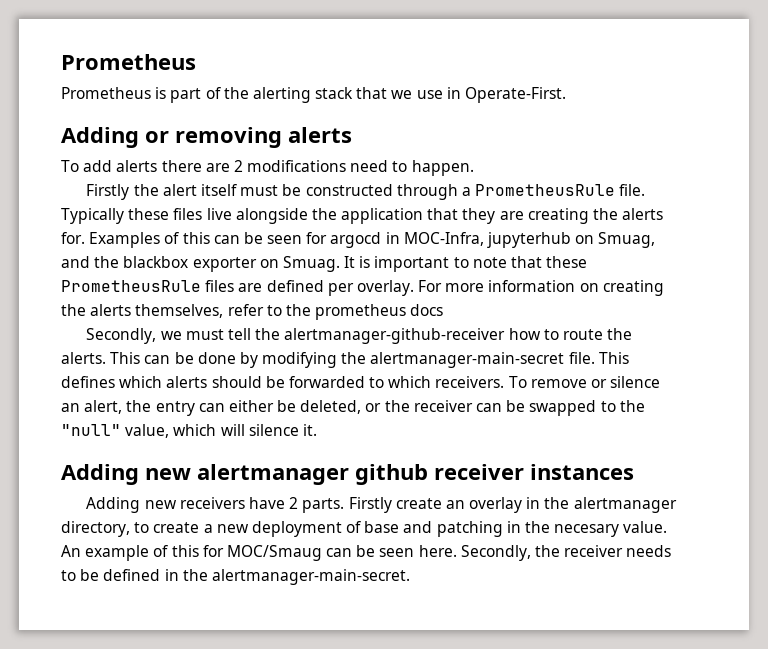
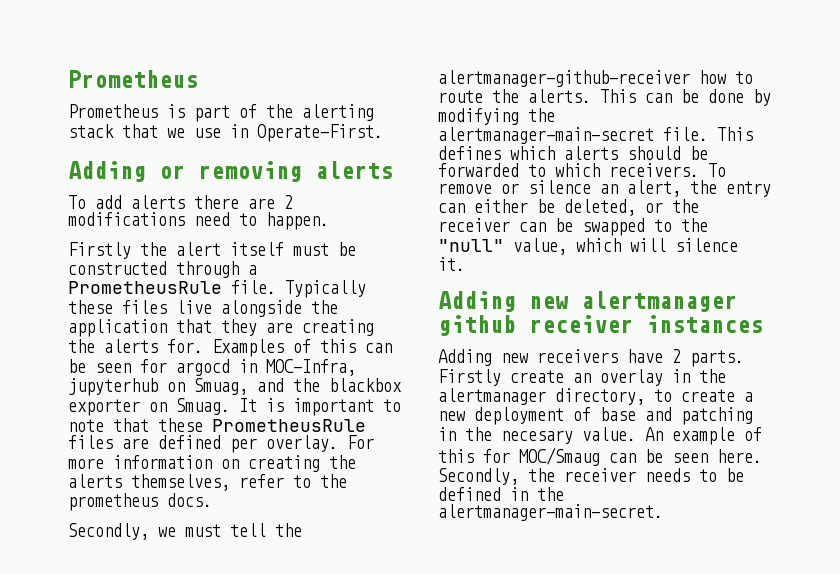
[410,304,444,316] docs -> [167,493,212,507] docs.

